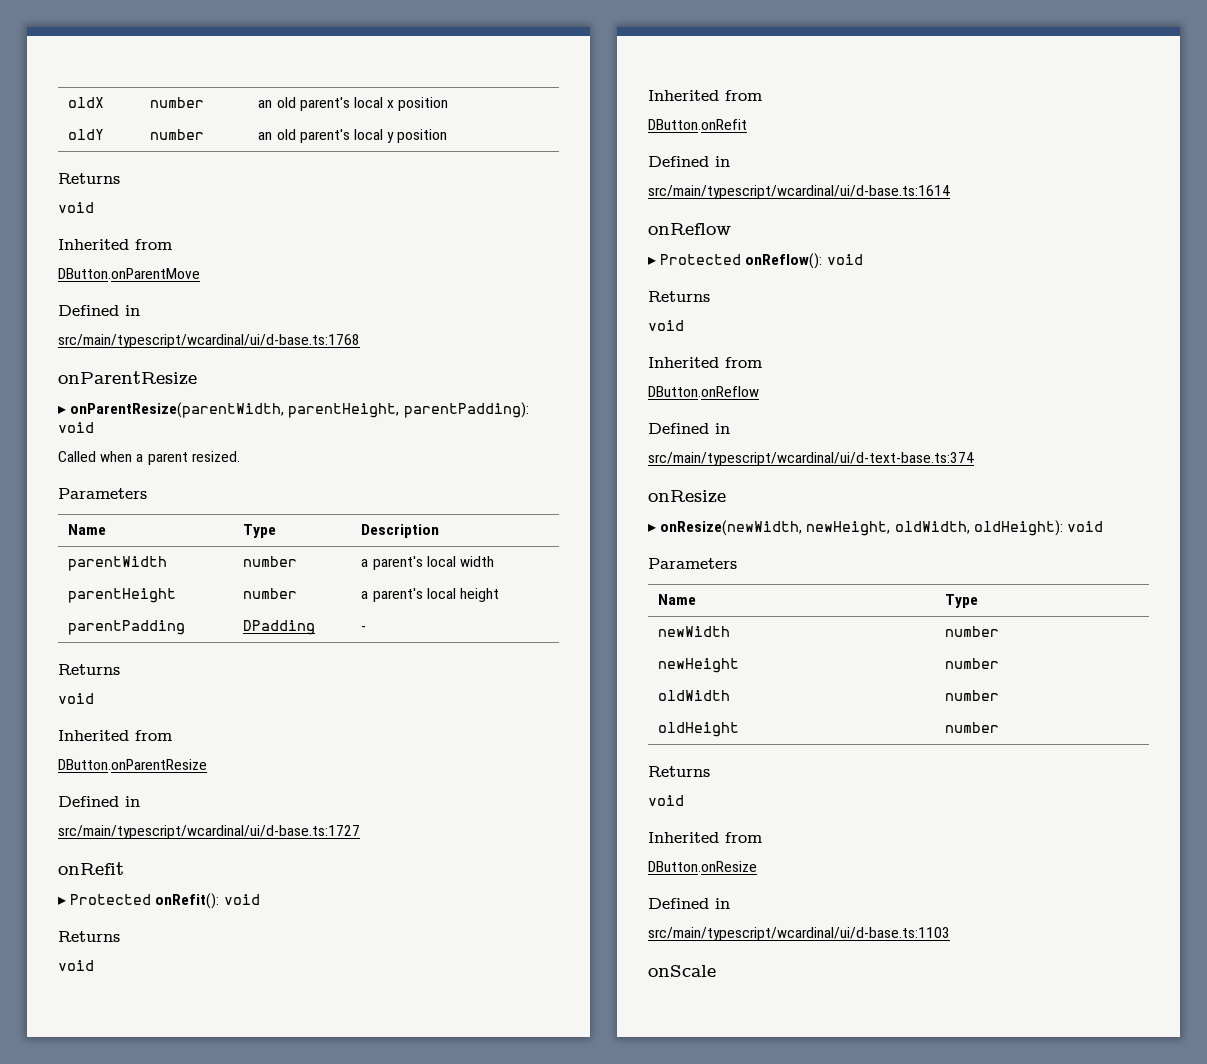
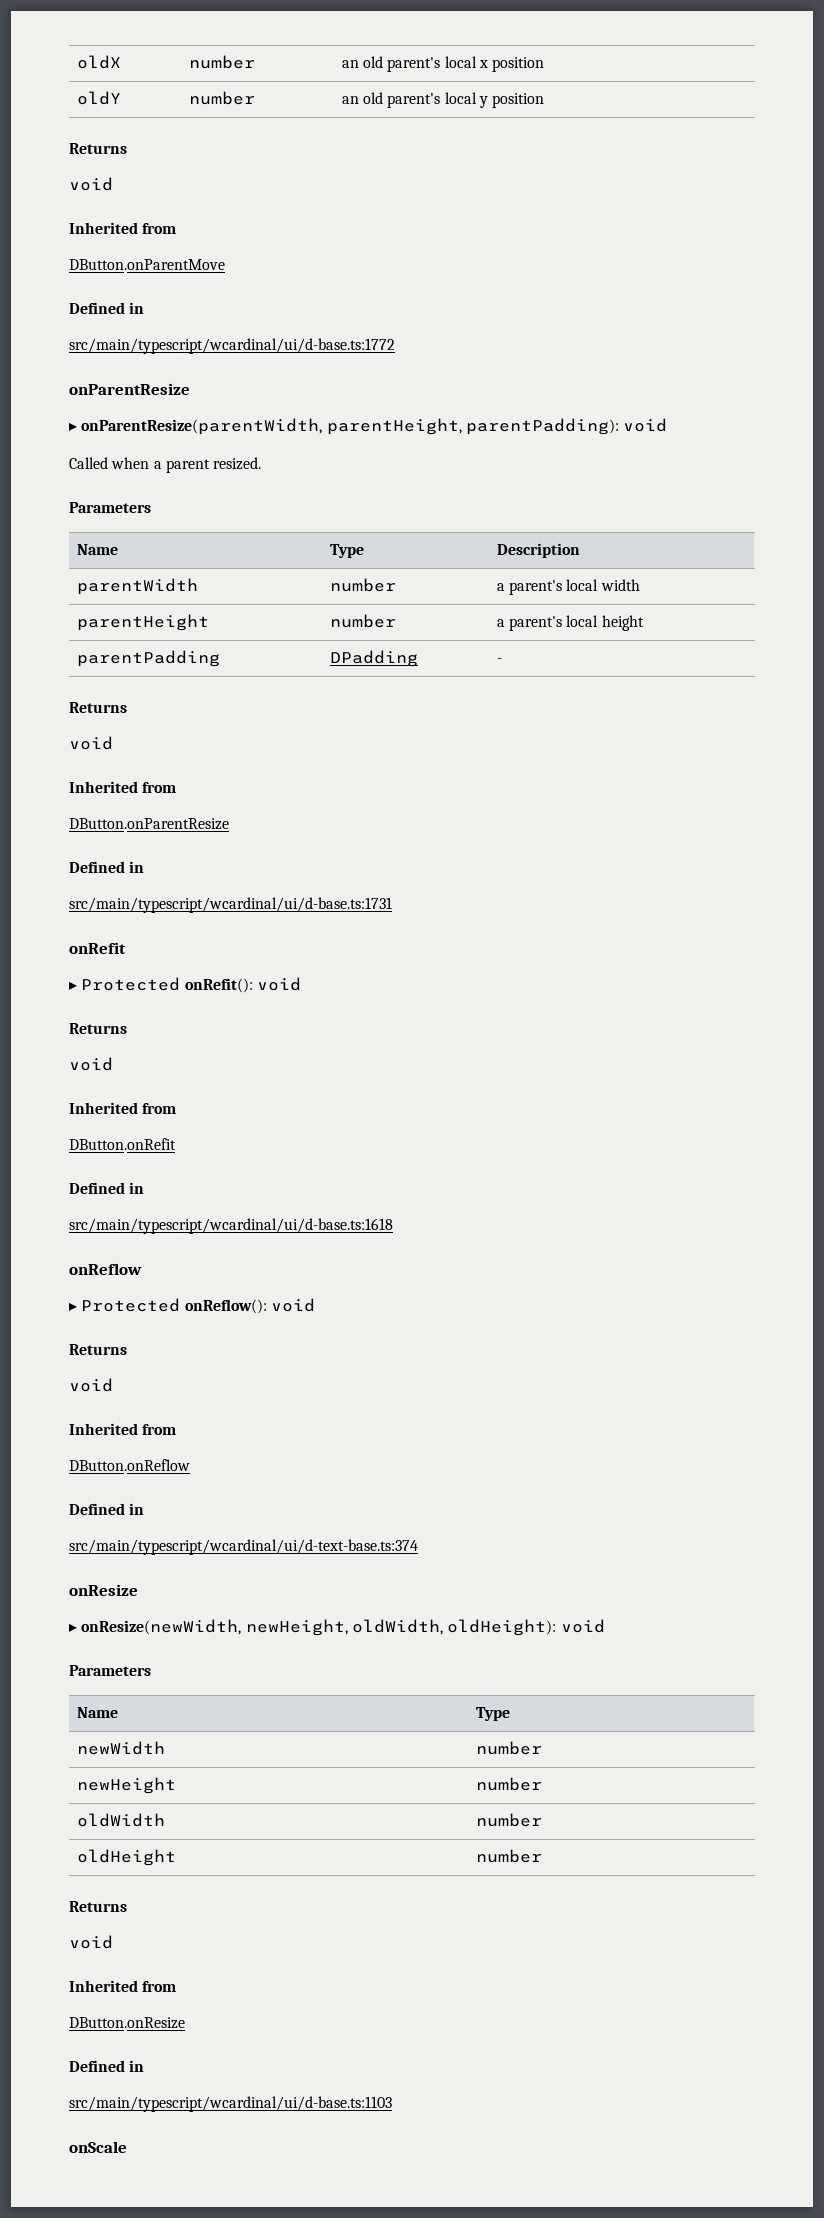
[58,334,360,348] src/main/typescript/wcardinal/ui/d-base.ts:1768 -> [69,338,395,354] src/main/typescript/wcardinal/ui/d-base.ts:1772
[58,825,360,839] src/main/typescript/wcardinal/ui/d-base.ts:1727 -> [69,897,392,913] src/main/typescript/wcardinal/ui/d-base.ts:1731
[648,185,950,199] src/main/typescript/wcardinal/ui/d-base.ts:1614 -> [69,1218,393,1234] src/main/typescript/wcardinal/ui/d-base.ts:1618

